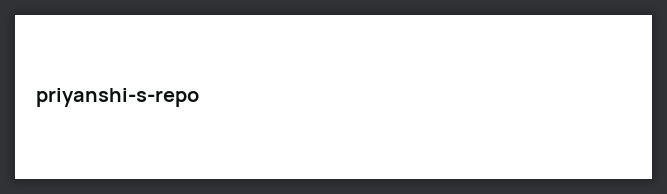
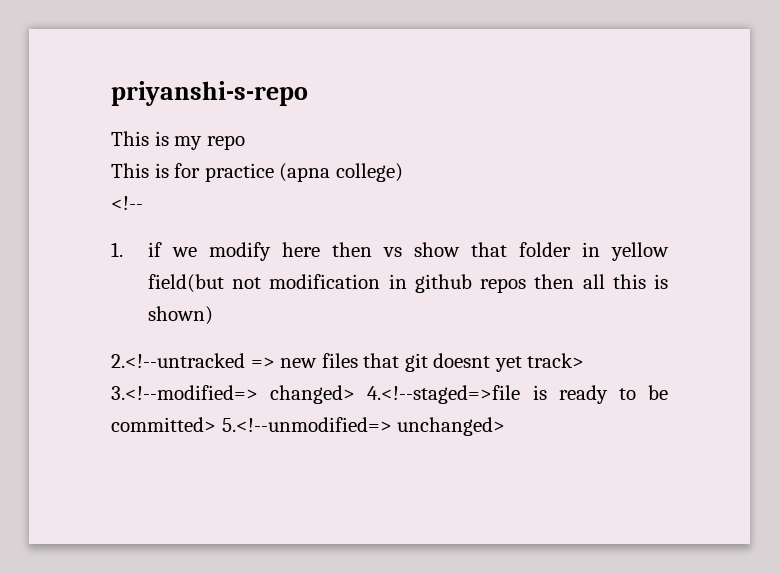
(199, 97) none -> [111,131,245,150] [111,163,403,182] [111,196,143,210] [111,242,670,261] [147,274,669,293] [147,306,213,325] [111,353,585,372] [111,385,668,404] [111,417,506,436] // This is my repo // This is for practice (apna college) // <!-- // 1. if we modify here then vs show that folder in yellow field(but not modification in github repos then all this is shown) // 2.<!--untracked => new files that git doesnt yet track> 3.<!--modified=> changed> 4.<!--staged=>file is ready to be committed> 5.<!--unmodified=> unchanged>

